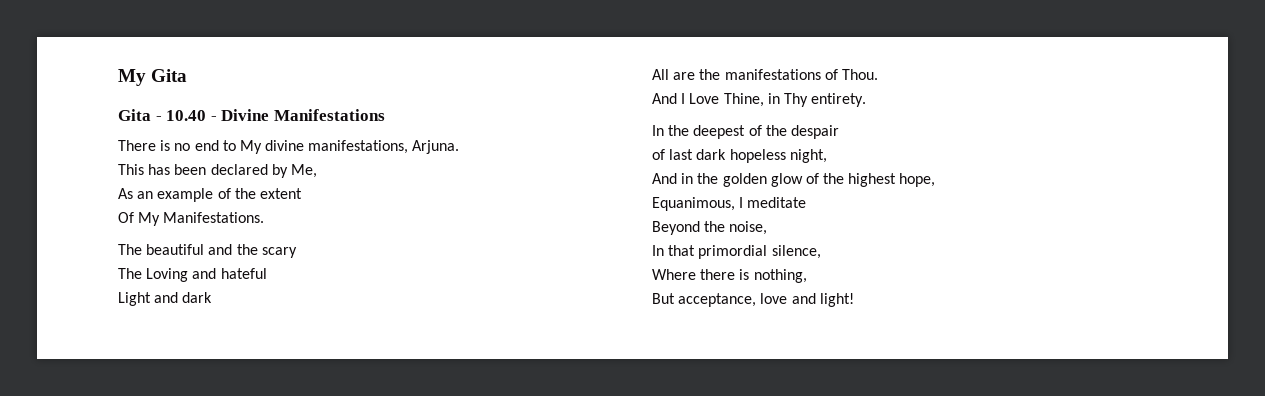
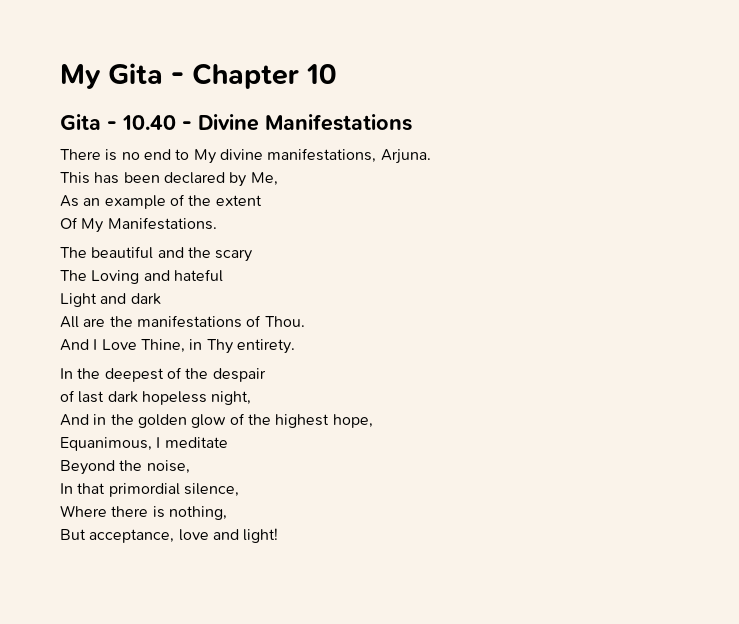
(188, 75) none -> [171,63,336,89] - Chapter 10

